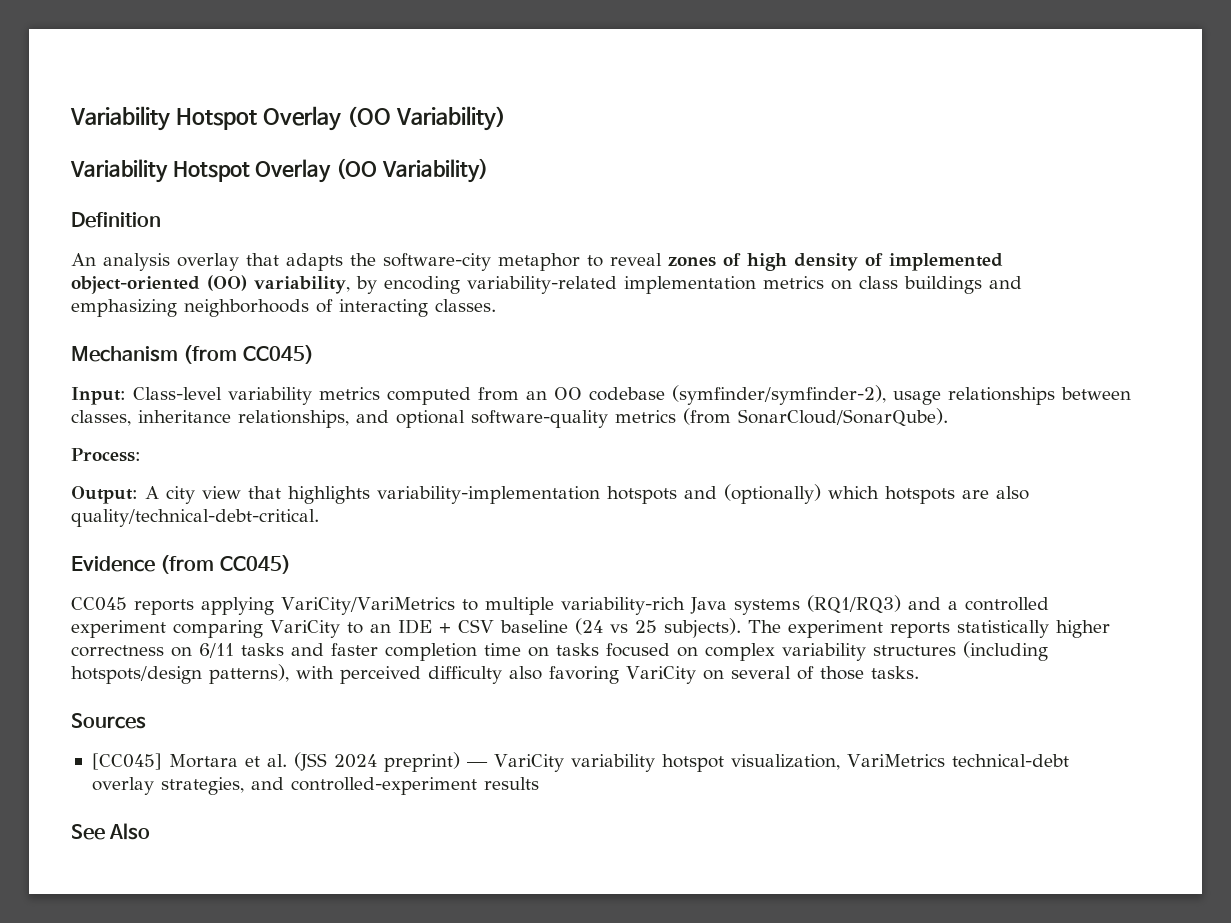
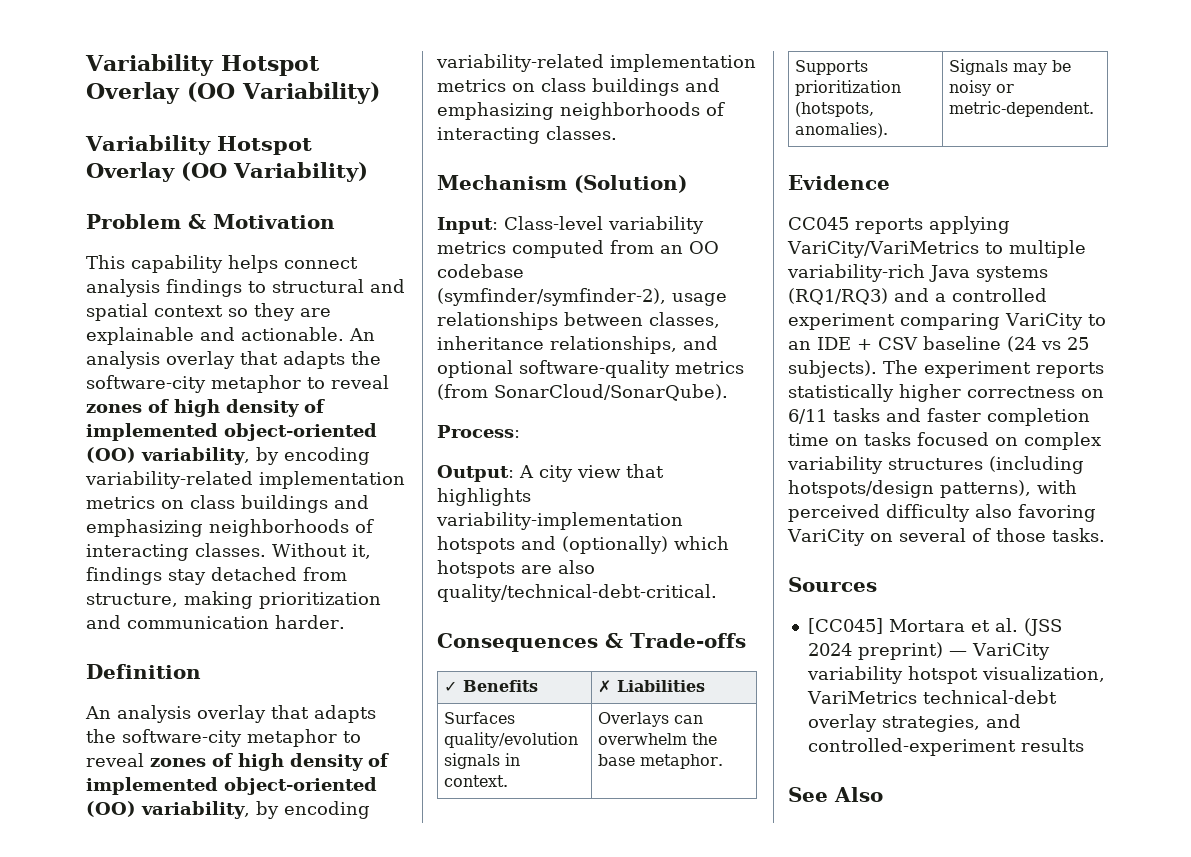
(488, 170) none -> [86,214,335,229] [86,255,358,273] [86,279,405,297] [86,303,331,321] [86,327,375,345] [86,351,381,369] [86,375,389,393] [86,399,325,417] [86,423,377,441] [86,447,370,465] [85,471,405,489] [86,495,369,513] [86,519,374,537] [86,543,371,561] [86,567,347,585] [86,591,381,609] [86,615,345,629] // Problem & Motivation // This capability helps connect analysis findings to structural and spatial context so they are explainable and actionable. An analysis overlay that adapts the software-city metaphor to reveal zones of high density of implemented object-oriented (OO) variability, by encoding variability-related implementation metrics on class buildings and emphasizing neighborhoods of interacting classes. Without it, findings stay detached from structure, making prioritization and communication harder.
[183,345,314,364] (from CC045) -> [574,175,687,193] (Solution)
(319, 518) none -> [437,633,746,652] [444,680,539,692] [598,680,706,693] [444,712,516,724] [444,732,579,748] [444,753,521,769] [444,775,509,787] [598,712,704,727] [598,733,718,745] [598,754,724,769] [795,60,869,75] [795,80,902,96] [795,102,875,117] [795,122,889,138] [949,59,1072,75] [949,80,1015,96] [949,101,1095,117] // Consequences & Trade-offs // ✓ Benefits | ✗ Liabilities // Surfaces quality/evolution signals in context. | Overlays can overwhelm the base metaphor. // Supports prioritization (hotspots, anomalies). | Signals may be noisy or metric-dependent.
[160,555,291,574] (from CC045) -> (890, 182) none

